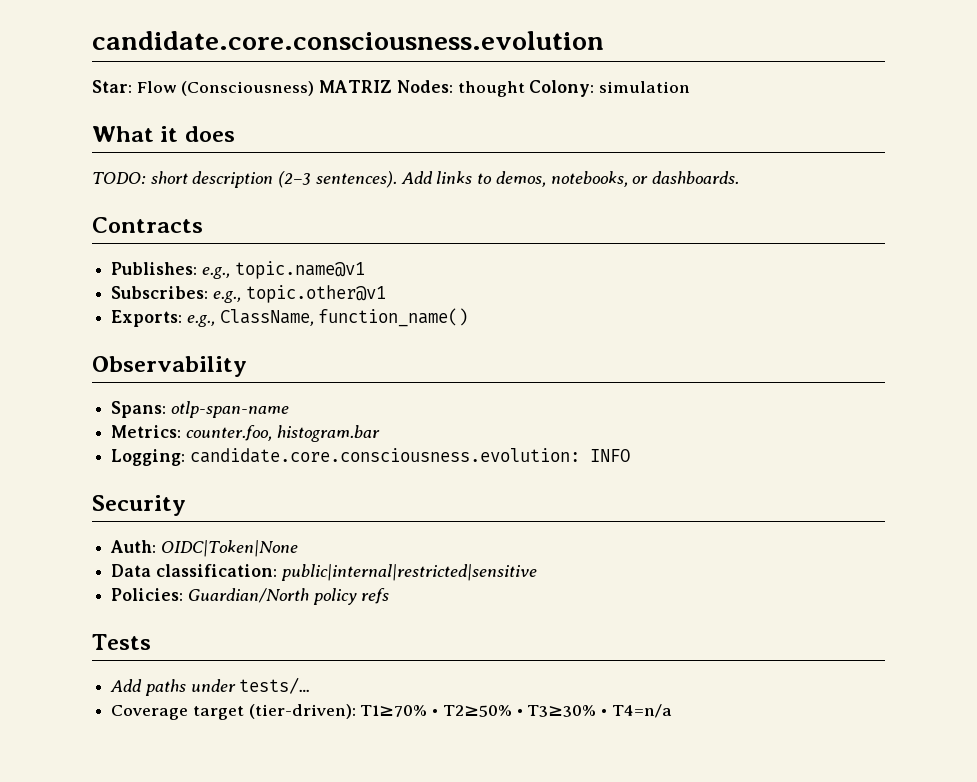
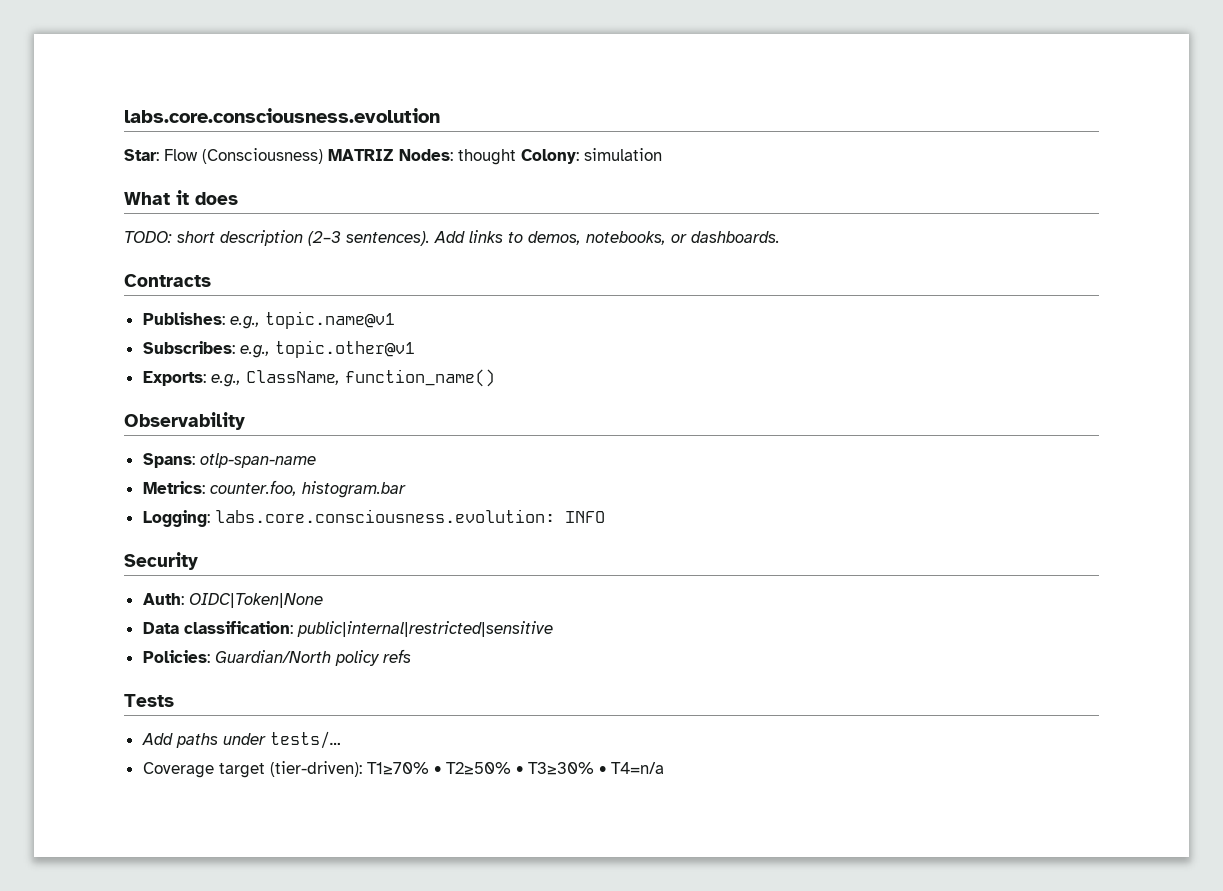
[92,31,604,50] candidate.core.consciousness.evolution -> [124,108,440,123] labs.core.consciousness.evolution
[189,448,580,463] candidate.core.consciousness.evolution: -> [214,509,555,523] labs.core.consciousness.evolution:

